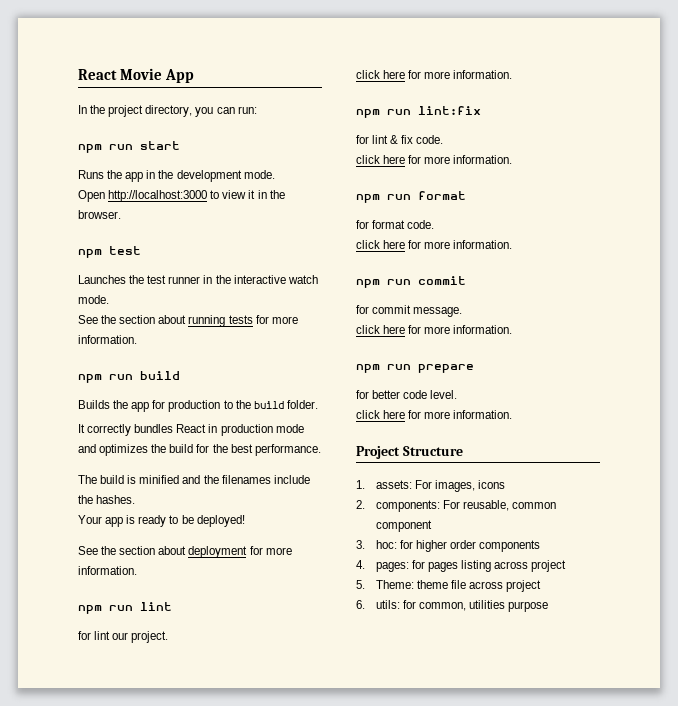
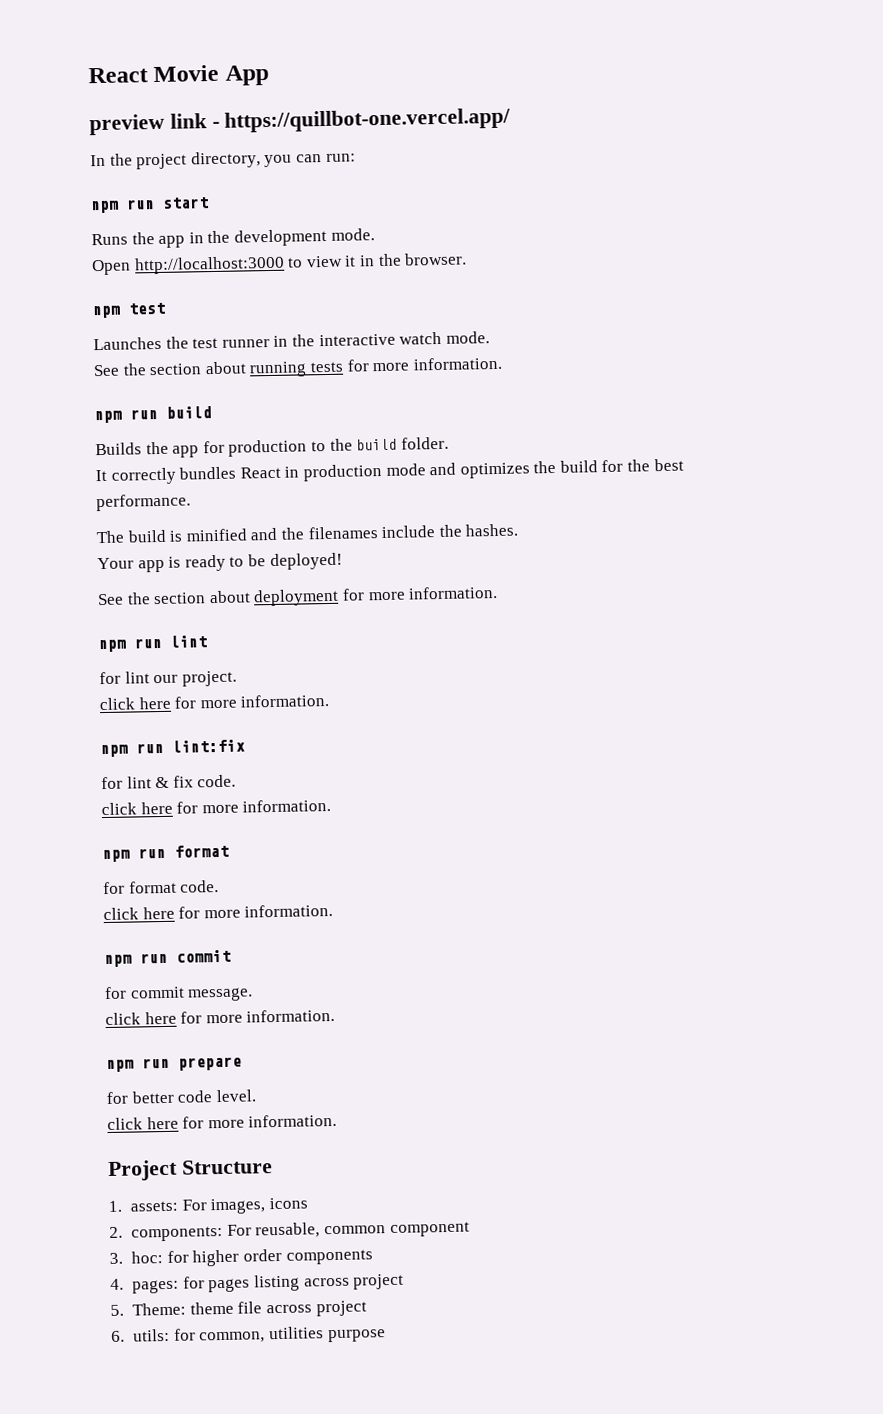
(194, 76) none -> [89,107,512,136] // preview link - https://quillbot-one.vercel.app/

